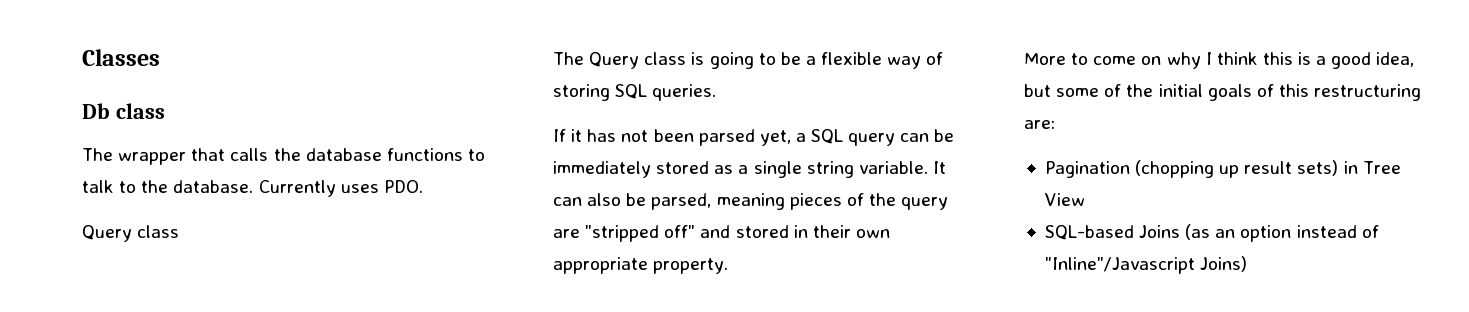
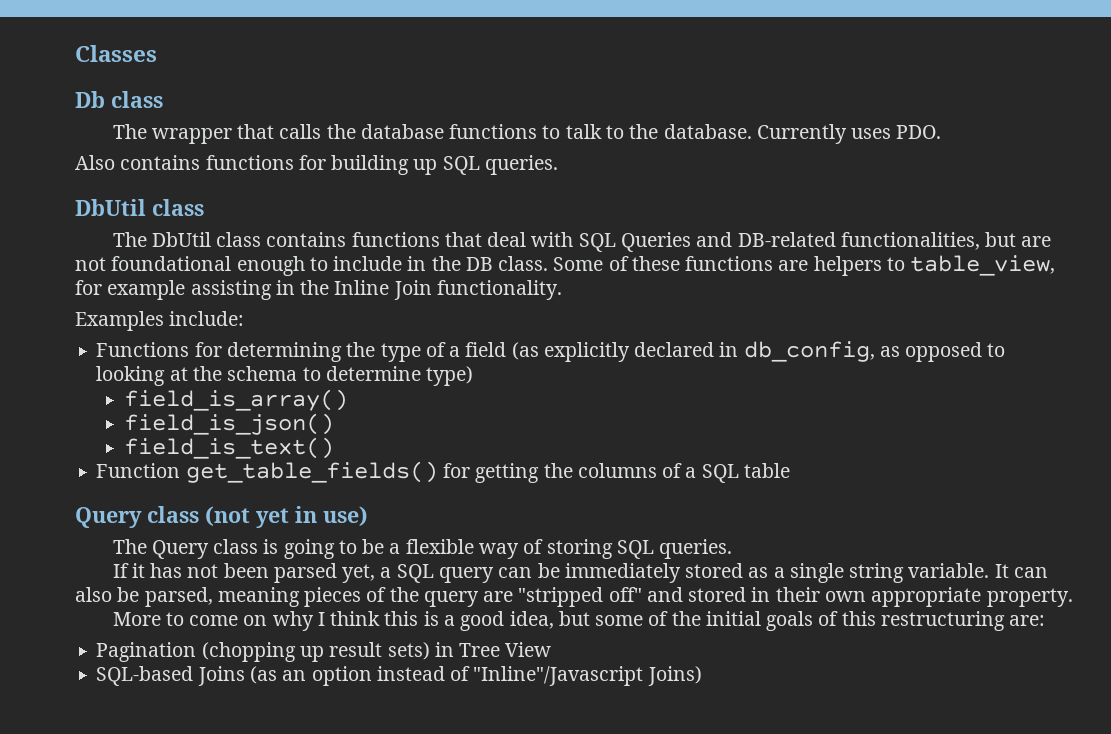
[82,225,180,242] Query class -> [75,155,558,175] [75,199,204,216] [112,232,1052,252] [75,255,1056,276] [75,280,562,300] [75,311,245,331] [96,341,1006,362] [96,366,474,386] [124,389,349,411] [124,413,335,435] [124,437,335,459] [96,461,790,483] [75,506,368,528] Also contains functions for building up SQL queries. // DbUtil class // The DbUtil class contains functions that deal with SQL Queries and DB-related functionalities, but are not foundational enough to include in the DB class. Some of these functions are helpers to table_view, for example assisting in the Inline Join functionality. // Examples include: // Functions for determining the type of a field (as explicitly declared in db_config, as opposed to looking at the schema to determine type) // field_is_array() // field_is_json() // field_is_text() // Function get_table_fields() for getting the columns of a SQL table // Query class (not yet in use)

